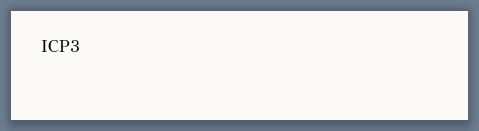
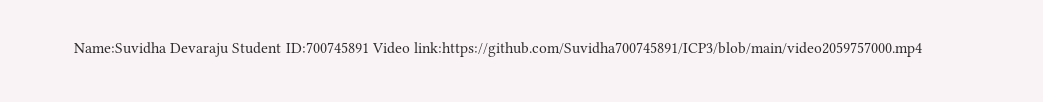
[41,40,80,52] ICP3 -> [74,42,922,57] Name:Suvidha Devaraju Student ID:700745891 Video link:https://github.com/Suvidha700745891/ICP3/blob/main/video2059757000.mp4

